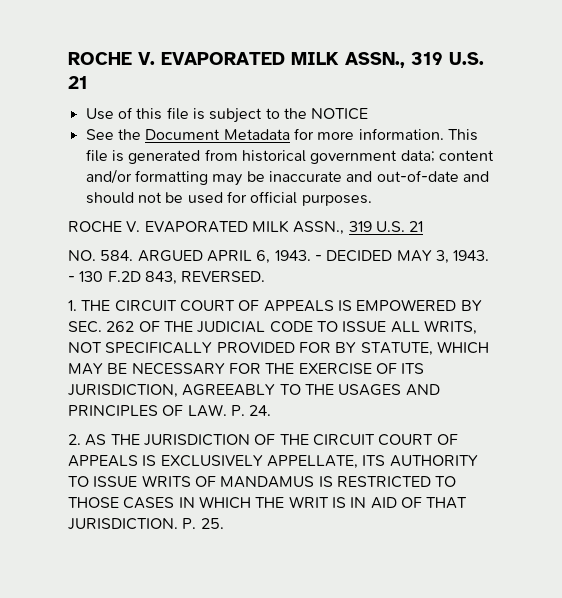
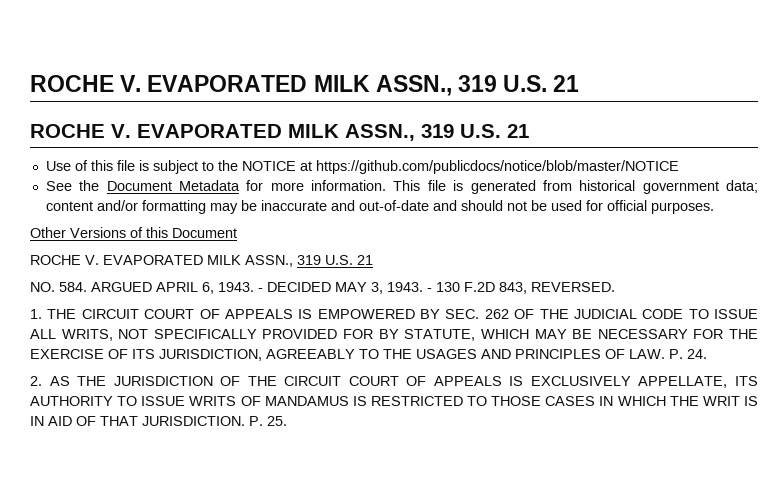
[68,52,484,68] [68,76,88,89] ROCHE V. EVAPORATED MILK ASSN., 319 U.S. 21 -> [30,75,580,96] [30,124,529,141] ROCHE V. EVAPORATED MILK ASSN., 319 U.S. 21 // ROCHE V. EVAPORATED MILK ASSN., 319 U.S. 21
(369, 114) none -> [299,160,679,174] at https://github.com/publicdocs/notice/blob/master/NOTICE
(372, 200) none -> [30,227,237,238] // Other Versions of this Document

